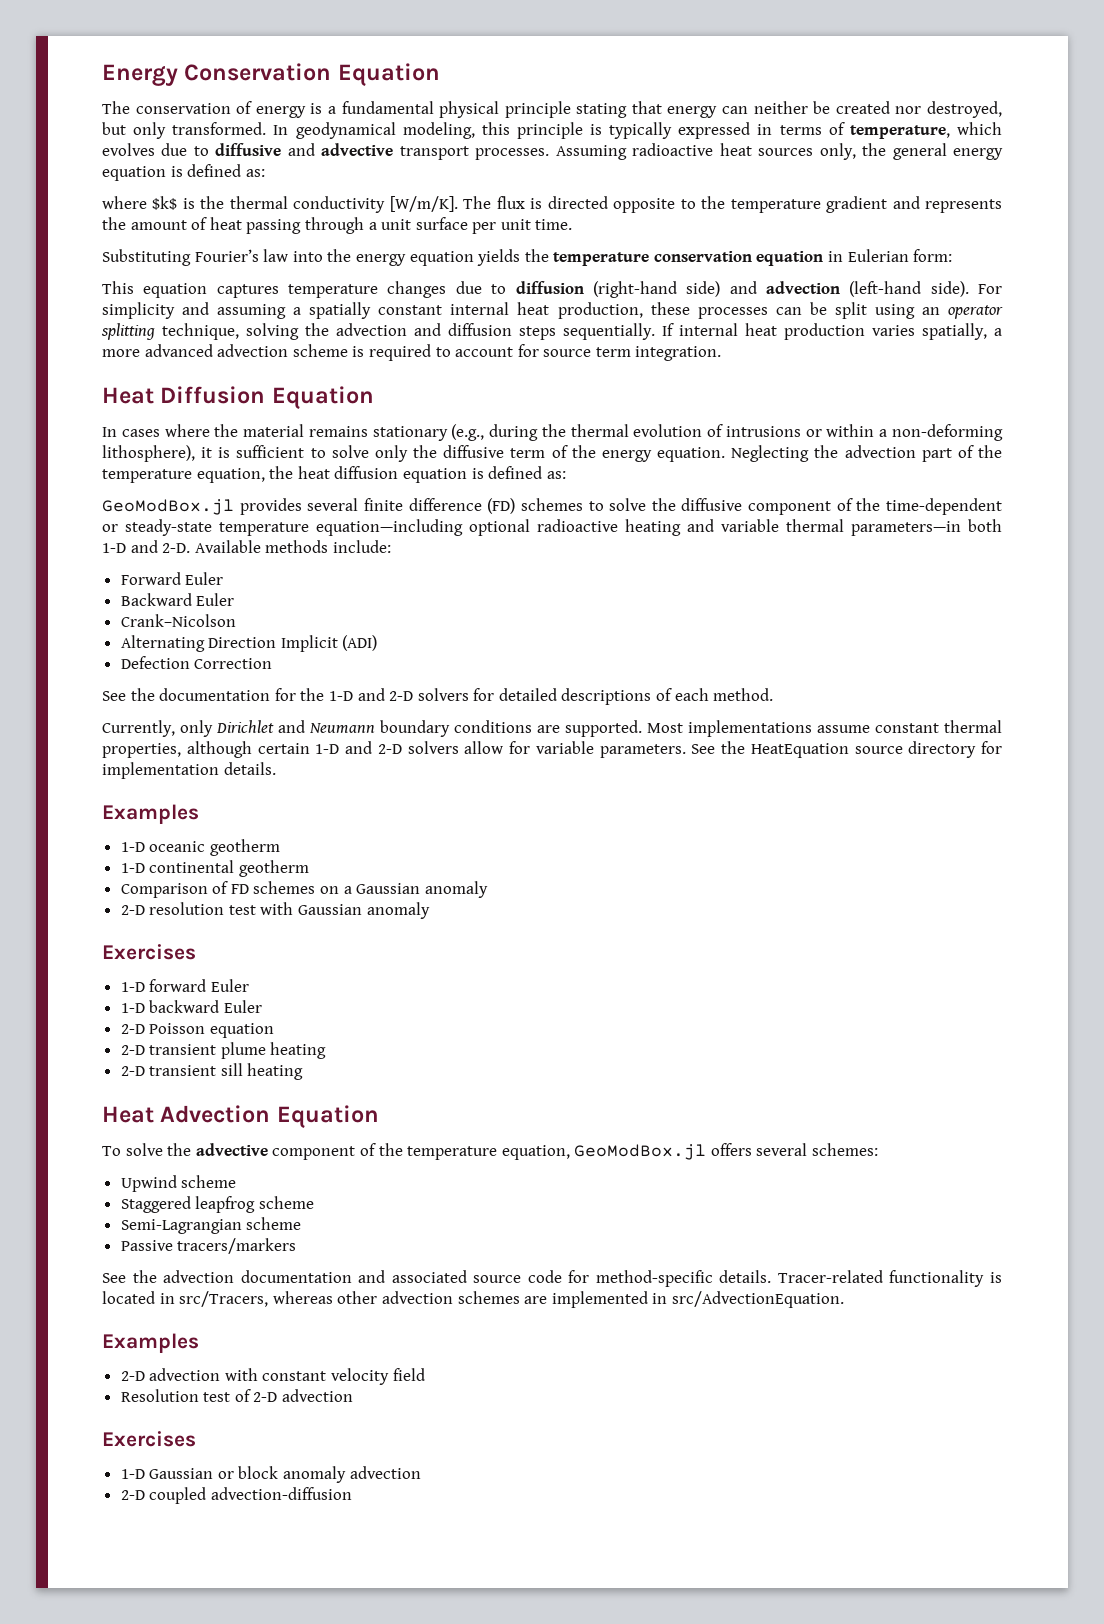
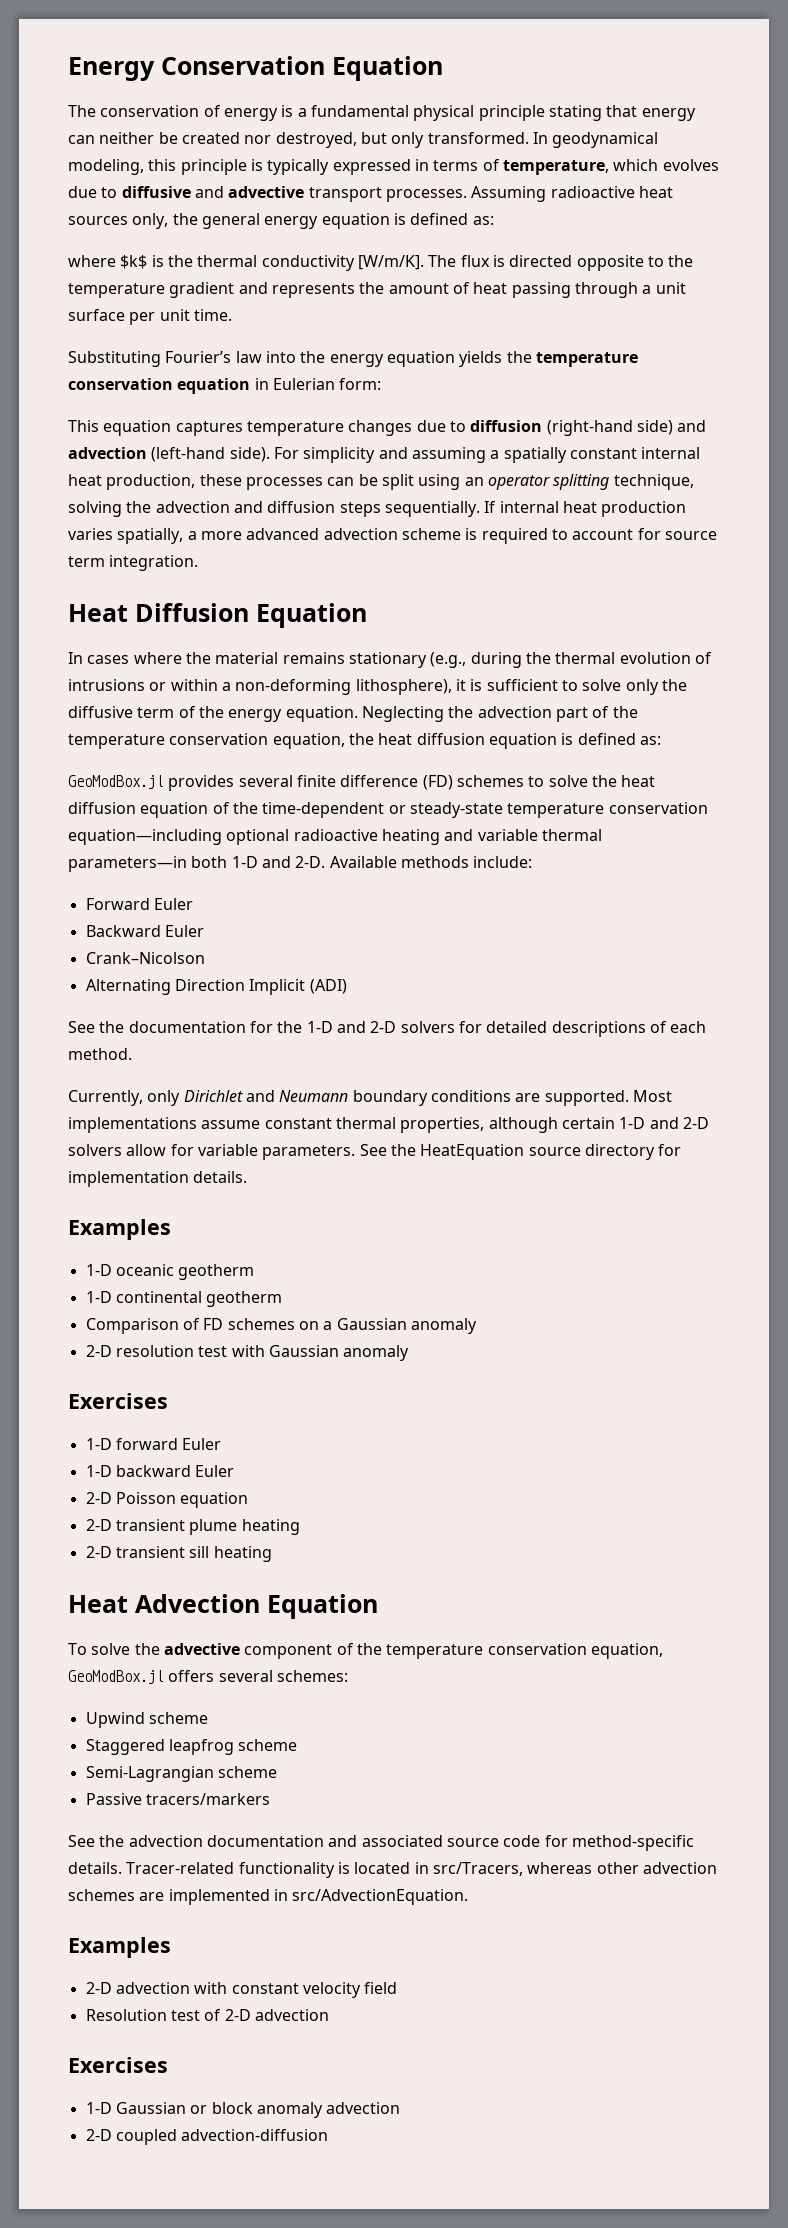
(192, 476) none -> [169,733,269,745] conservation
[681,498,832,515] diffusive component -> [621,775,656,787] [68,802,209,818] heat diffusion equation
(309, 529) none -> [608,802,708,814] conservation
[120,656,273,669] // Defection Correction -> (347, 986) none
(498, 1153) none -> [487,1643,587,1655] conservation

